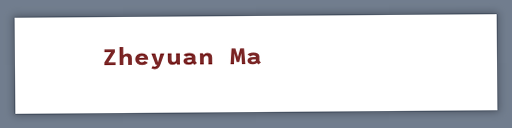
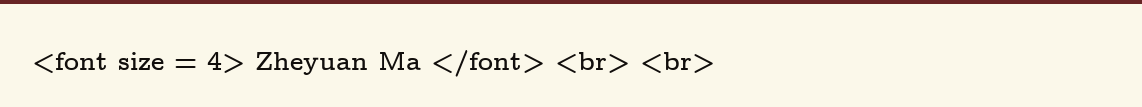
[101,46,263,71] Zheyuan Ma -> [32,50,715,77] <font size = 4> Zheyuan Ma </font> <br> <br>

